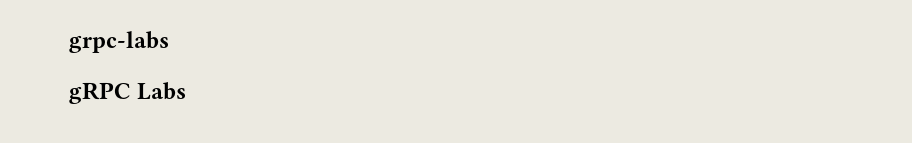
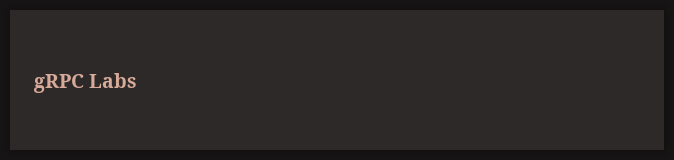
[69,31,169,53] grpc-labs // -> (34, 83) none

